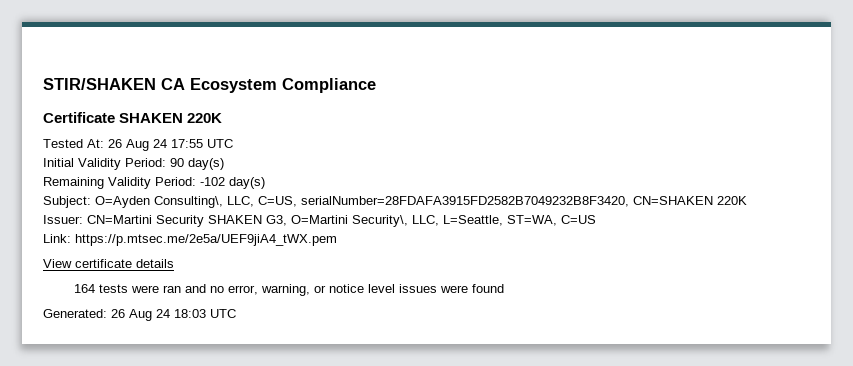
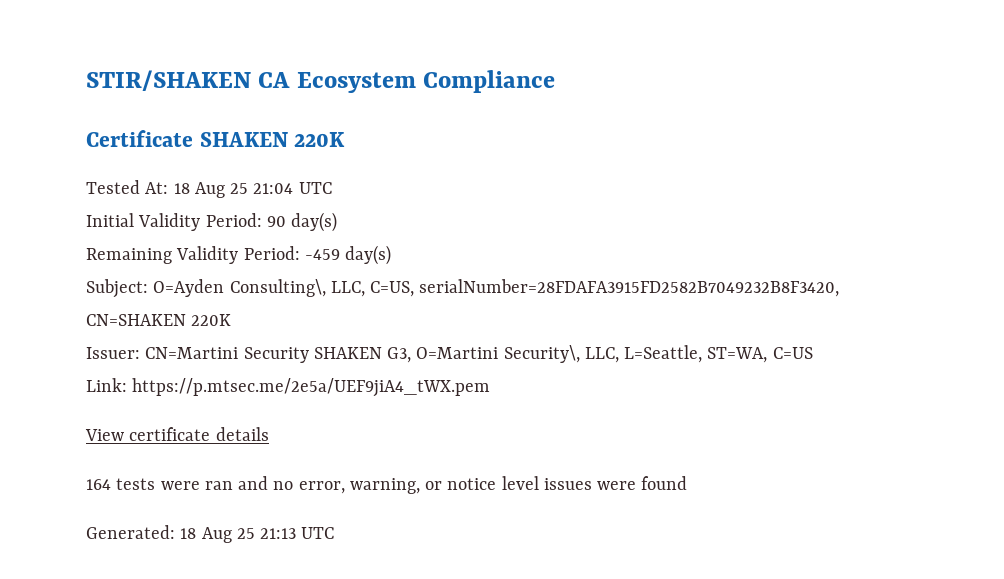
[108,139,203,151] 26 Aug 24 17:55 -> [173,182,294,198] 18 Aug 25 21:04
[200,177,225,186] -102 -> [304,249,340,260] -459
[111,309,206,321] 26 Aug 24 18:03 -> [180,527,297,543] 18 Aug 25 21:13

